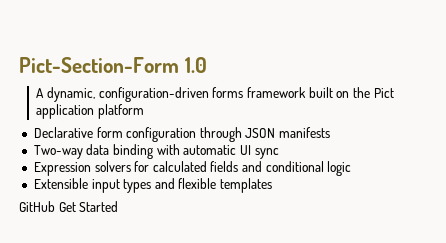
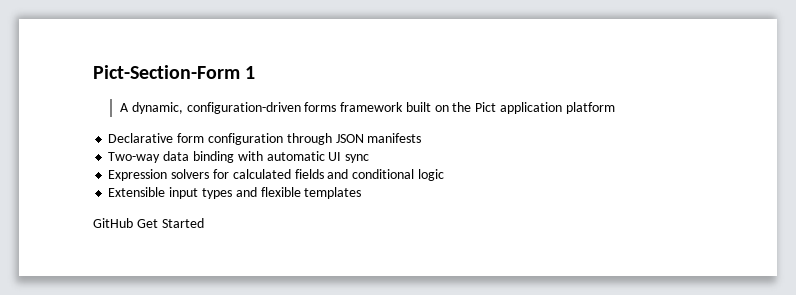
[184,57,207,73] 1.0 -> [245,66,256,79] 1

